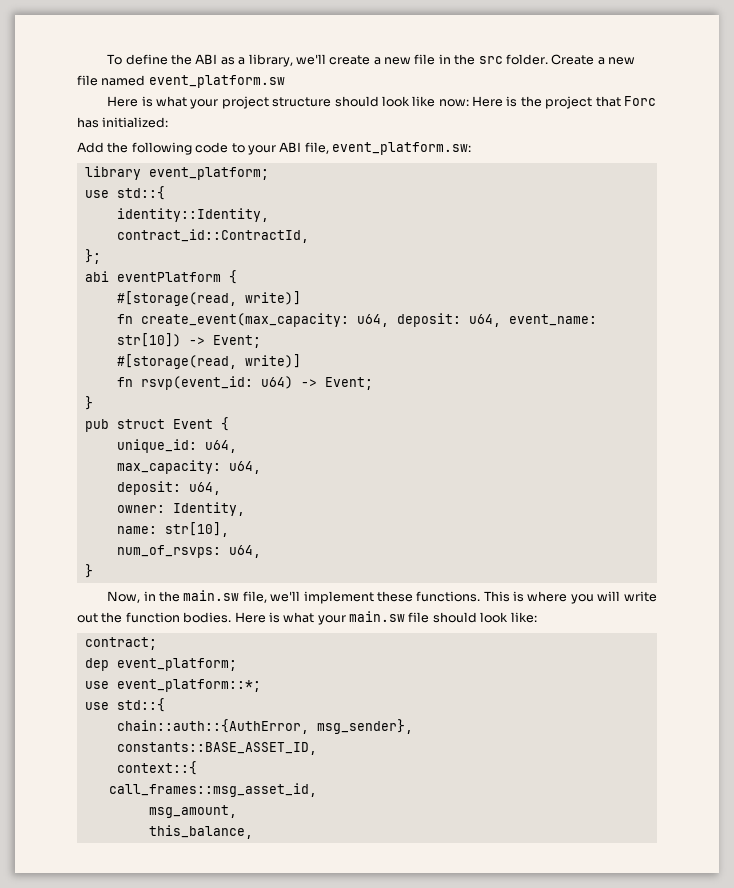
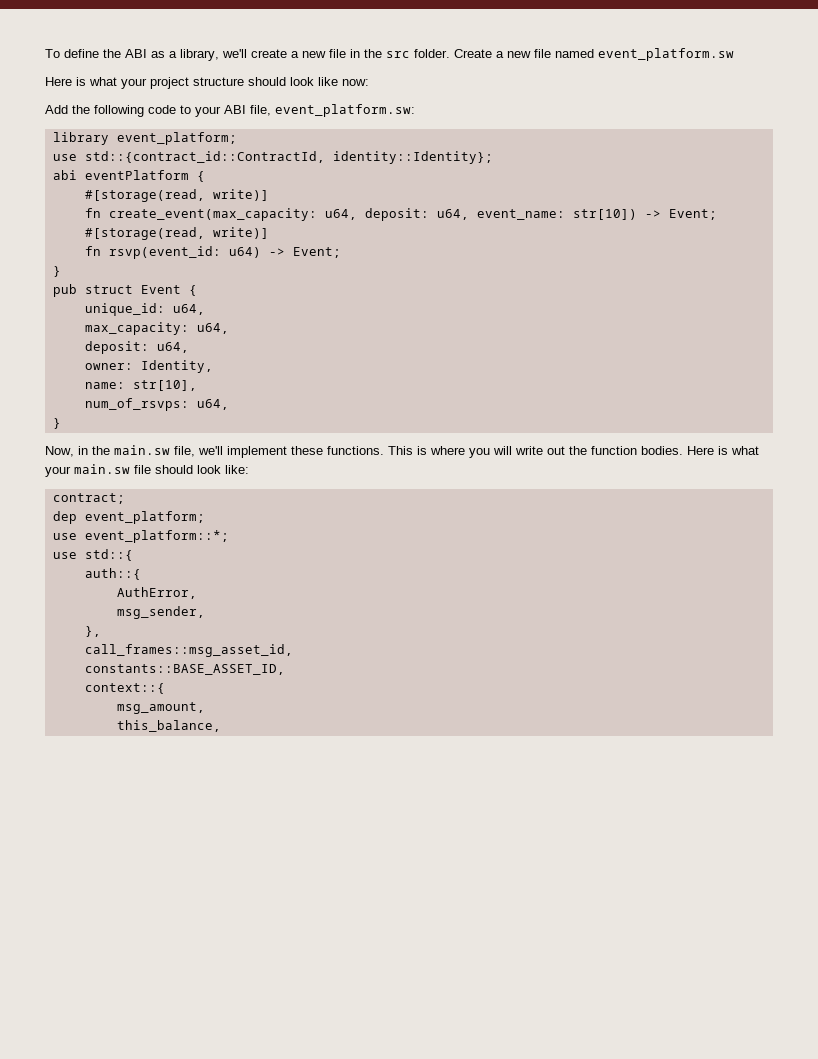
[472,96,656,109] [77,117,169,128] Here is the project that Forc has initialized: -> (369, 82) none
[116,186,165,200] [116,208,269,222] [116,229,309,243] [84,249,101,264] std::{ // identity::Identity, // contract_id::ContractId, // }; -> [84,151,493,164] std::{contract_id::ContractId, identity::Identity};
[116,719,413,734] chain::auth::{AuthError, msg_sender}, -> [84,568,141,580] [116,587,197,599] [116,606,205,619] [84,626,101,637] [84,644,293,657] auth::{ // AuthError, // msg_sender, // }, // call_frames::msg_asset_id,
[108,783,317,797] // call_frames::msg_asset_id, -> (165, 688) none

